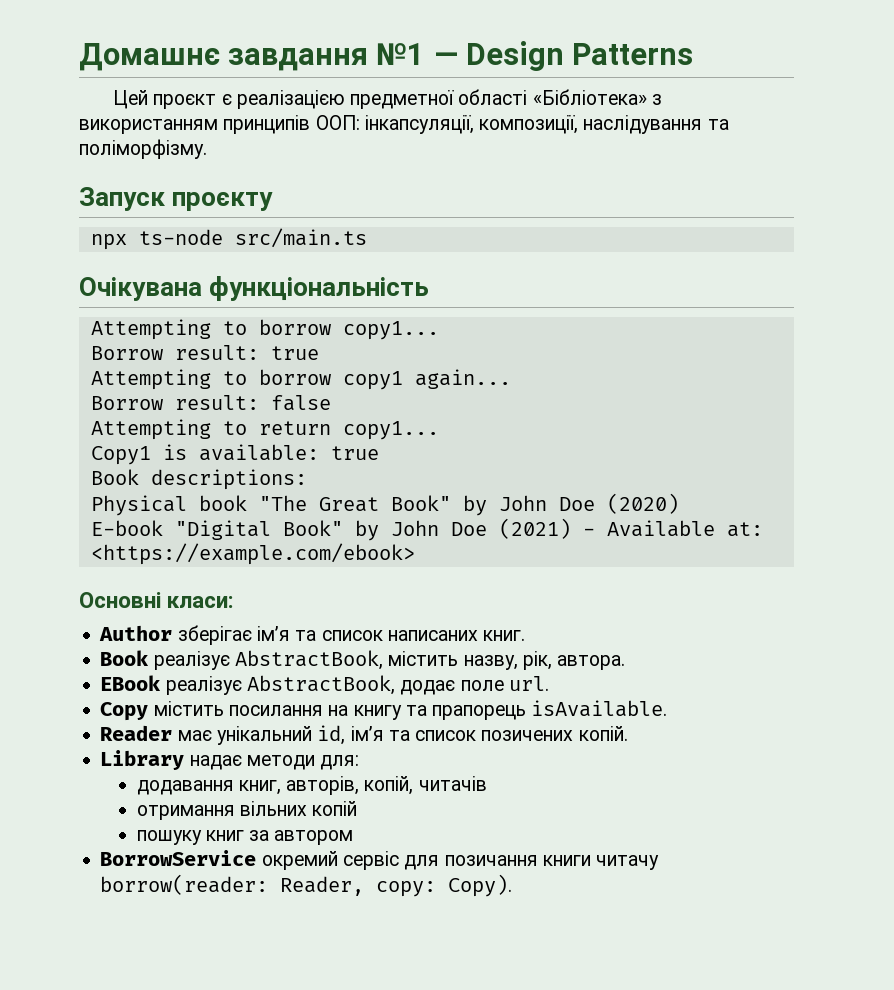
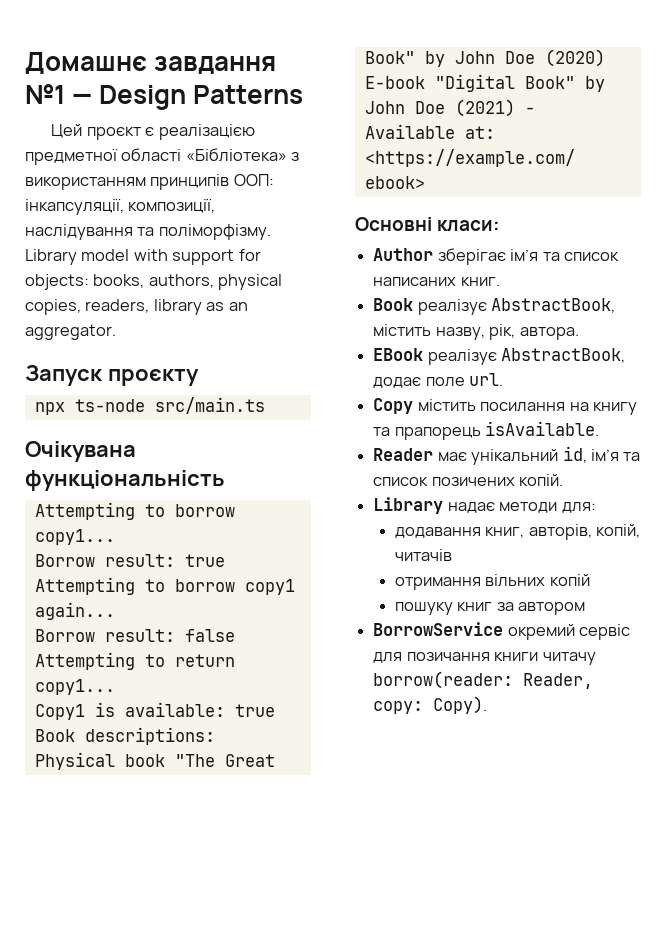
(207, 149) none -> [25,249,261,265] [25,274,283,290] [25,299,248,315] [25,324,116,340] Library model with support for objects: books, authors, physical copies, readers, library as an aggregator.

